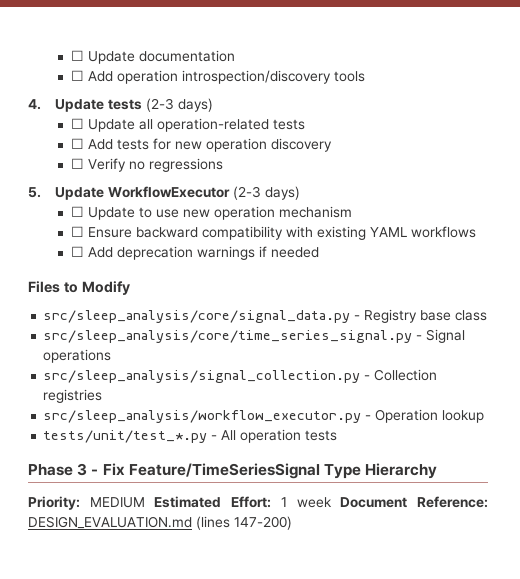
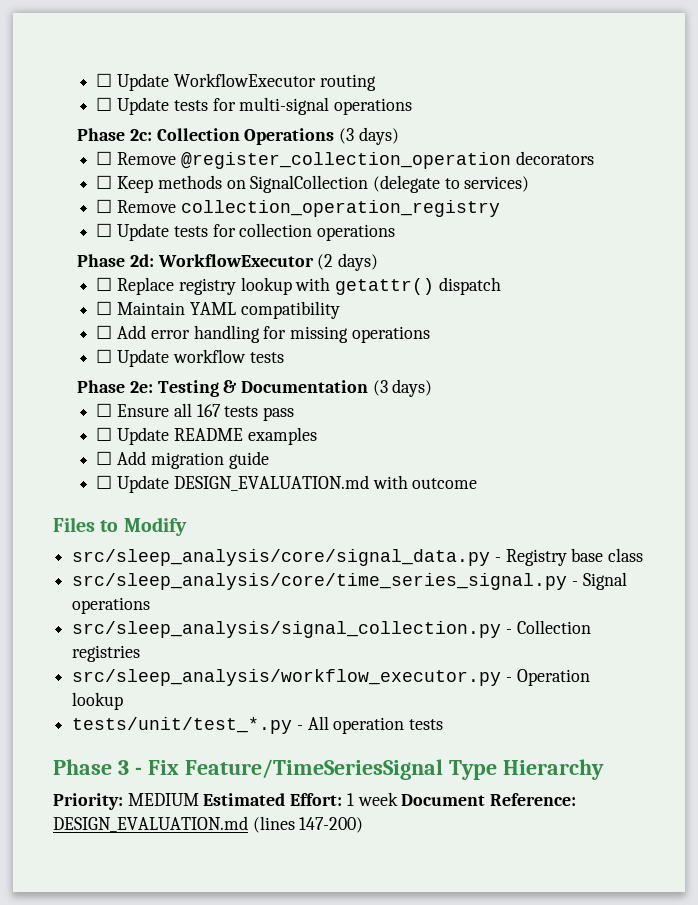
[70,50,235,64] [70,70,365,84] [28,98,214,112] [70,118,305,132] [70,138,332,152] [70,158,223,172] [28,186,301,200] [70,206,352,220] [70,226,476,240] [70,246,319,260] ☐ Update documentation // ☐ Add operation introspection/discovery tools // 4. Update tests (2-3 days) // ☐ Update all operation-related tests // ☐ Add tests for new operation discovery // ☐ Verify no regressions // 5. Update WorkflowExecutor (2-3 days) // ☐ Update to use new operation mechanism // ☐ Ensure backward compatibility with existing YAML workflows // ☐ Add deprecation warnings if needed -> [96,73,376,91] [96,97,412,115] [77,127,399,145] [96,151,594,169] [96,175,530,193] [96,199,500,217] [96,223,395,241] [77,253,378,271] [96,277,501,295] [96,301,340,319] [96,325,430,343] [96,349,284,367] [77,379,433,397] [96,403,294,421] [96,427,317,445] [96,451,269,469] [96,475,478,493] ☐ Update WorkflowExecutor routing // ☐ Update tests for multi-signal operations // Phase 2c: Collection Operations (3 days) // ☐ Remove @register_collection_operation decorators // ☐ Keep methods on SignalCollection (delegate to services) // ☐ Remove collection_operation_registry // ☐ Update tests for collection operations // Phase 2d: WorkflowExecutor (2 days) // ☐ Replace registry lookup with getattr() dispatch // ☐ Maintain YAML compatibility // ☐ Add error handling for missing operations // ☐ Update workflow tests // Phase 2e: Testing & Documentation (3 days) // ☐ Ensure all 167 tests pass // ☐ Update README examples // ☐ Add migration guide // ☐ Update DESIGN_EVALUATION.md with outcome

